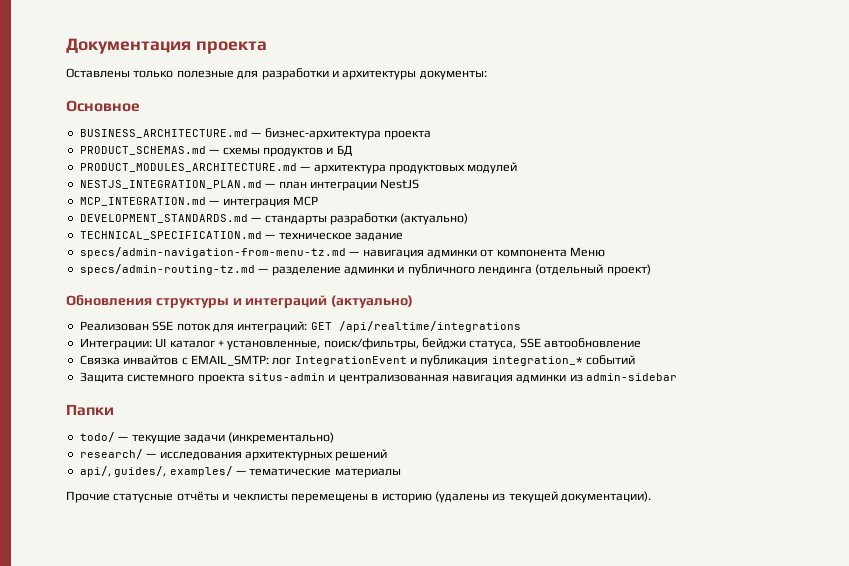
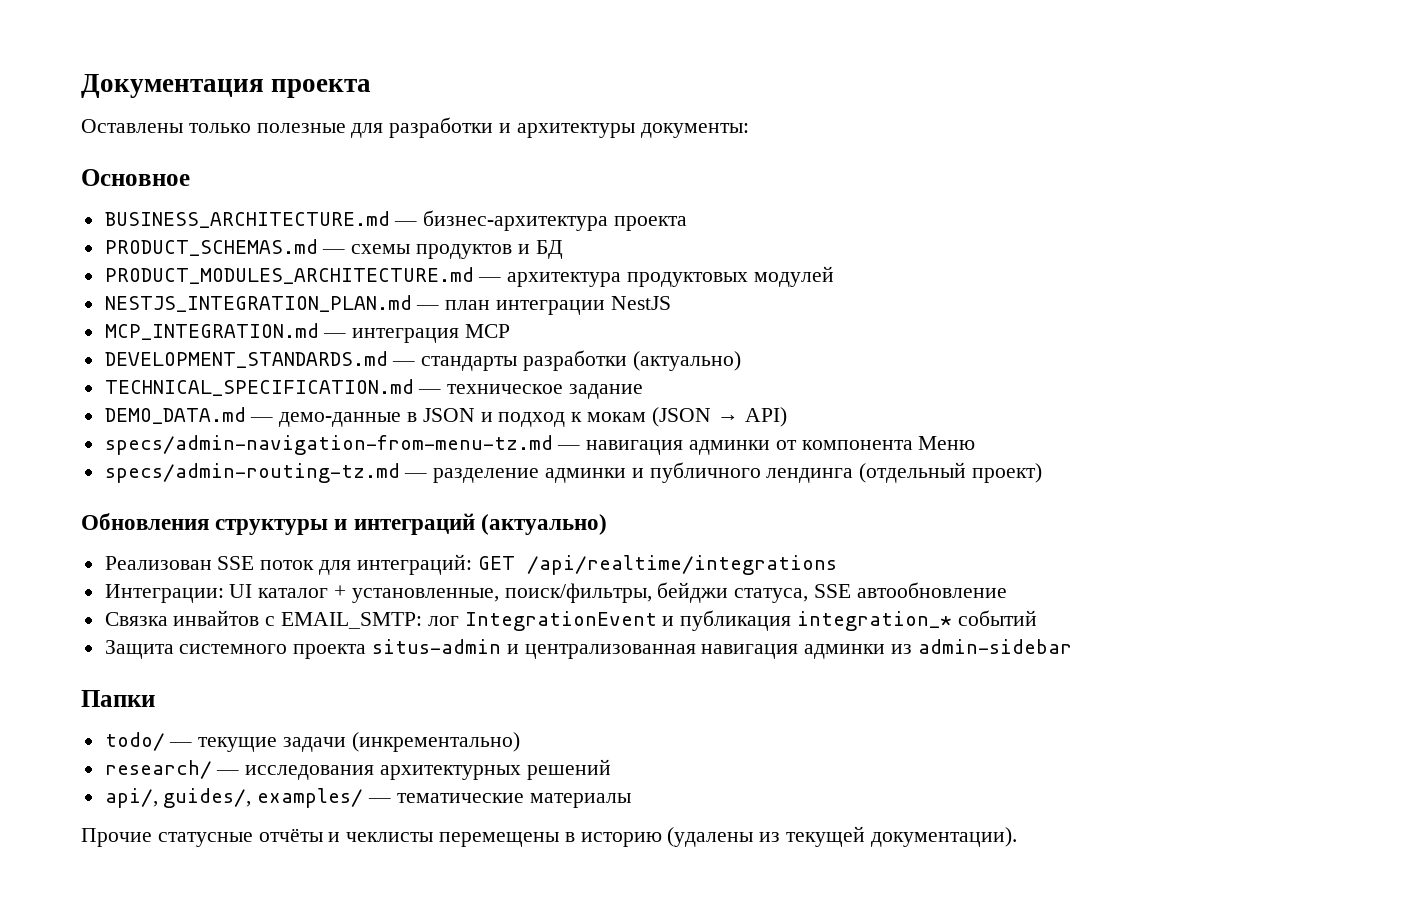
(403, 236) none -> [104,407,787,427] // DEMO_DATA.md — демо‑данные в JSON и подход к мокам (JSON → API)

